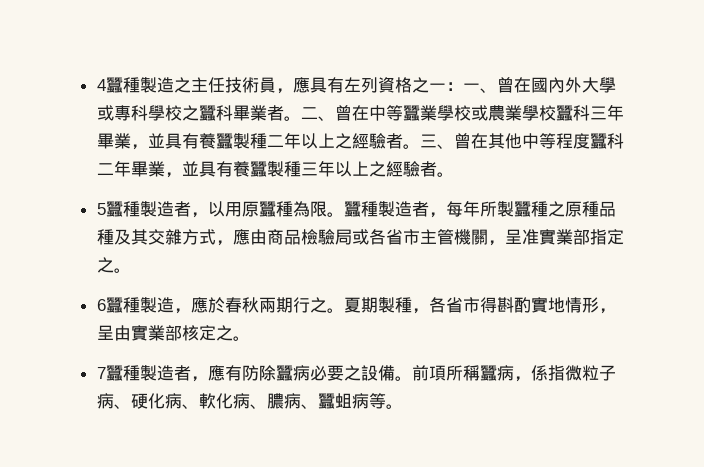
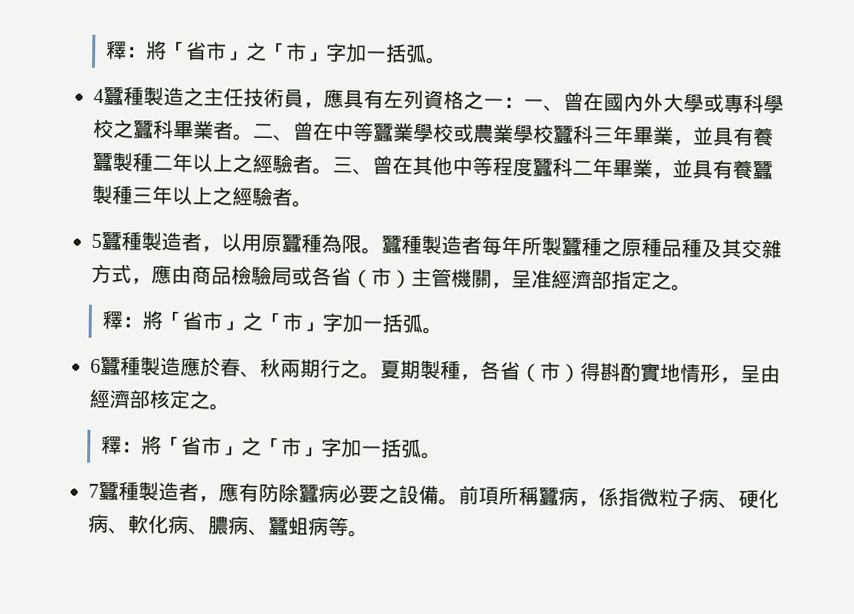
(96, 85) none -> [106,40,448,65] 釋：將「省市」之「市」字加一括弧。 //
[428,212,446,218] ， -> (482, 245) none
[402,229,420,245] 市 -> [351,267,412,289] （市）
[538,229,573,245] 實業 -> [551,269,592,290] 經濟
(131, 270) none -> [102,309,444,335] // 釋：將「省市」之「市」字加一括弧。
[173,297,242,314] ，應於春 -> [180,356,261,378] 應於春、
[462,297,480,313] 市 -> [520,361,581,383] （市）
[130,325,165,341] 實業 -> [89,388,130,409] 經濟
(250, 338) none -> [101,434,443,460] // 釋：將「省市」之「市」字加一括弧。

